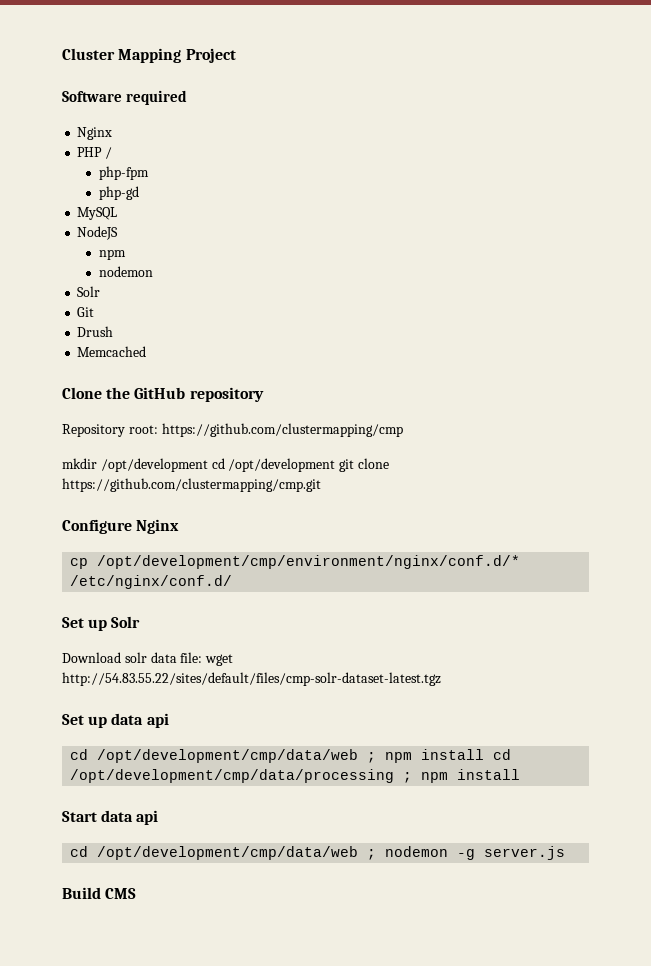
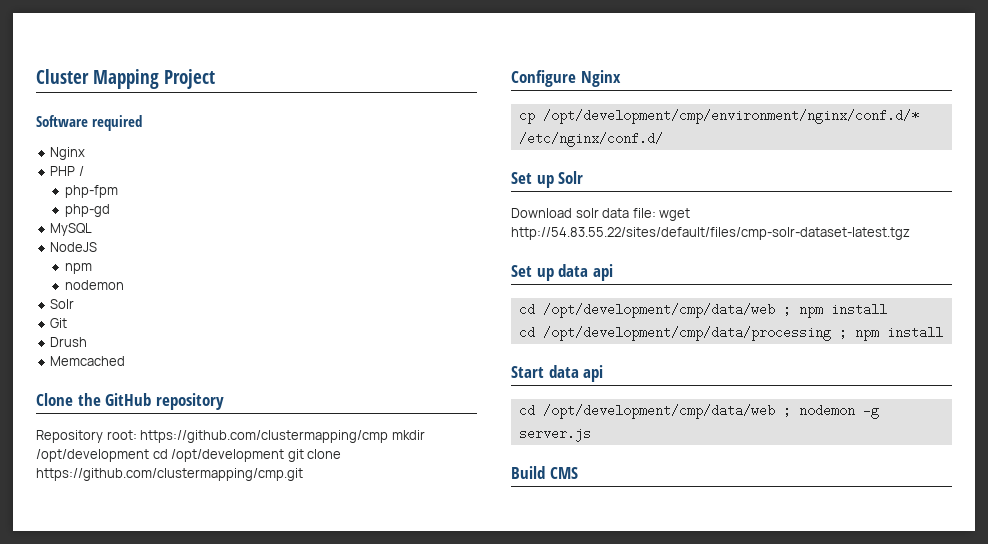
(403, 430) // -> (389, 436) none
(485, 754) none -> (887, 309) //

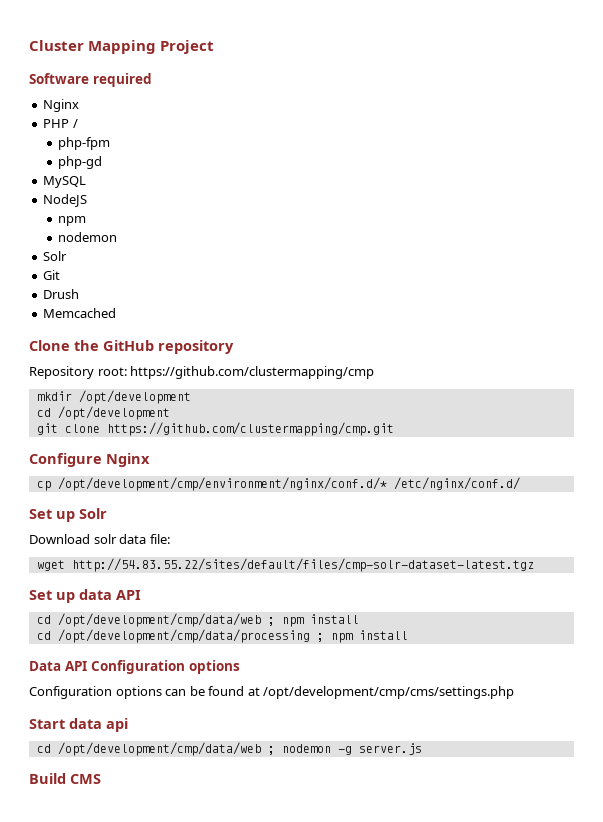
(389, 436) none -> (375, 372) //
(149, 455) none -> (191, 397) //
(285, 455) none -> (170, 413) //
(656, 213) none -> (170, 539) //
[592,264,613,281] api -> [116,590,141,600] API
(943, 332) none -> [29,660,240,674] [29,686,515,699] // Data API Configuration options // Configuration options can be found at /opt/development/cmp/cms/settings.php

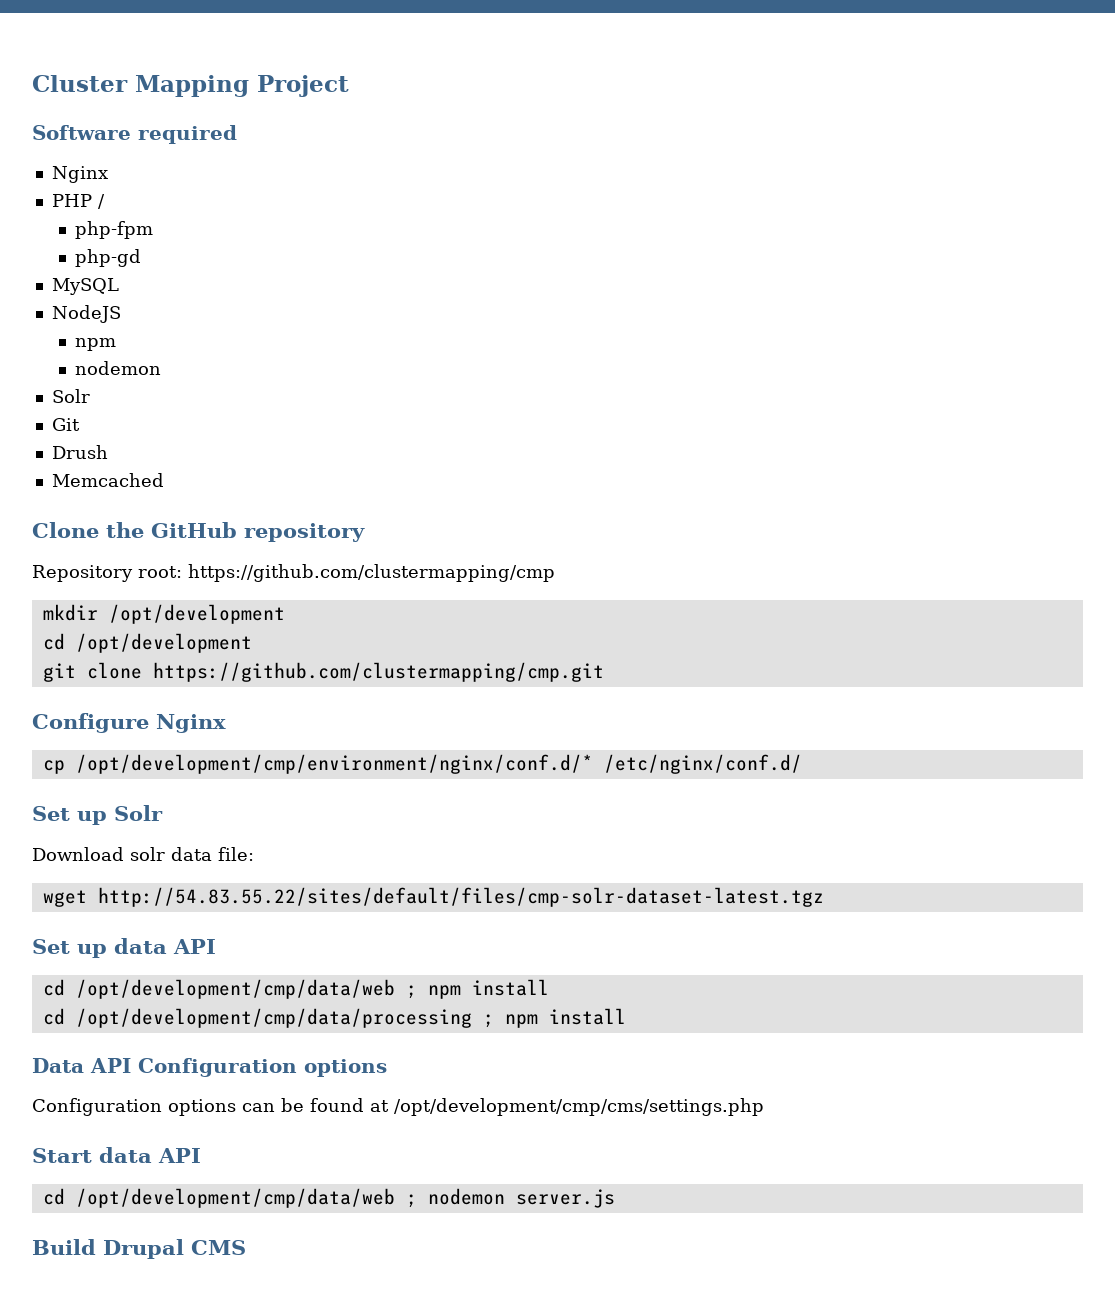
[106,718,128,732] api -> [158,1148,201,1163] API
[337,746,352,755] -g -> (505, 1196) none
(66, 778) none -> [103,1239,184,1259] Drupal

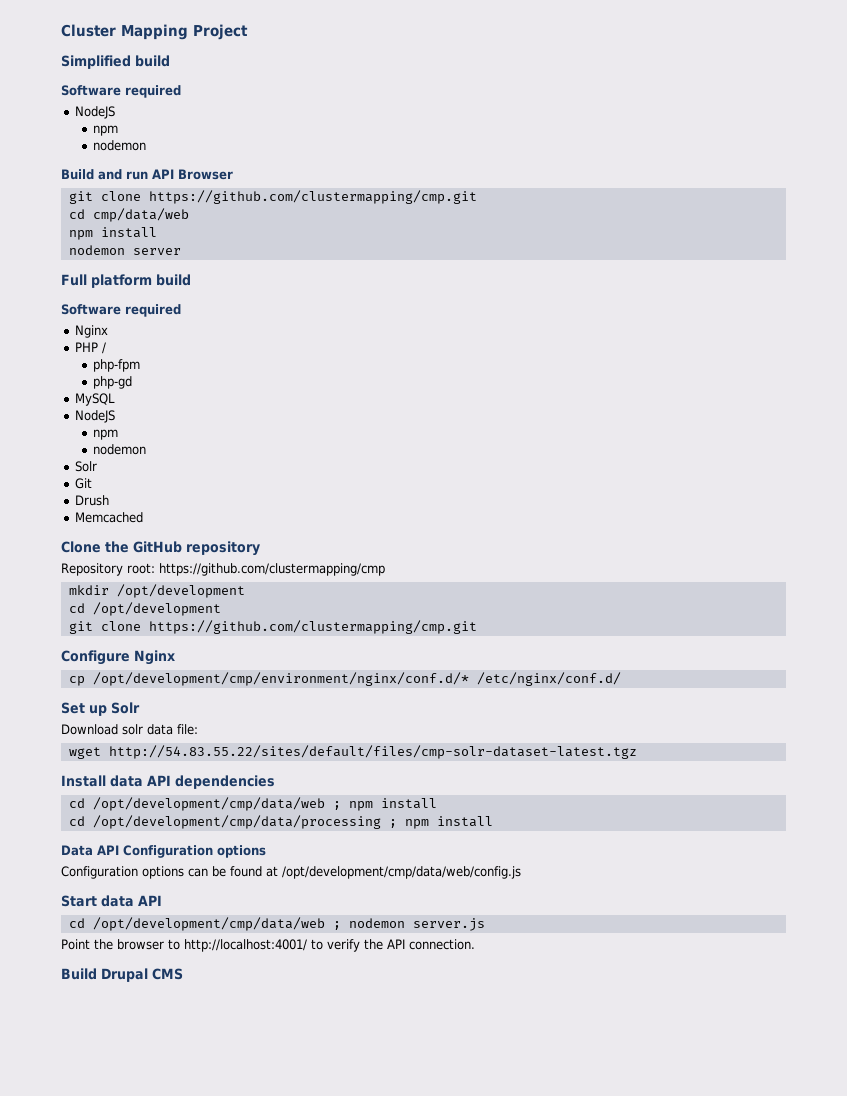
(349, 86) none -> [61,55,170,69] [61,85,181,98] [74,106,115,119] [93,125,119,136] [93,140,147,151] [61,169,233,180] [68,190,477,204] [68,208,189,222] [68,227,157,240] [68,245,181,255] [61,274,191,288] // Simplified build // Software required // NodeJS // npm // nodemon // Build and run API Browser // git clone https://github.com/clustermapping/cmp.git // cd cmp/data/web // npm install // nodemon server // Full platform build
[32,938,216,958] Set up data API -> [61,775,275,789] Install data API dependencies
[394,1098,764,1116] /opt/development/cmp/cms/settings.php -> [282,866,521,879] /opt/development/cmp/data/web/config.js
(615, 1198) none -> [61,939,475,952] // Point the browser to http://localhost:4001/ to verify the API connection.

